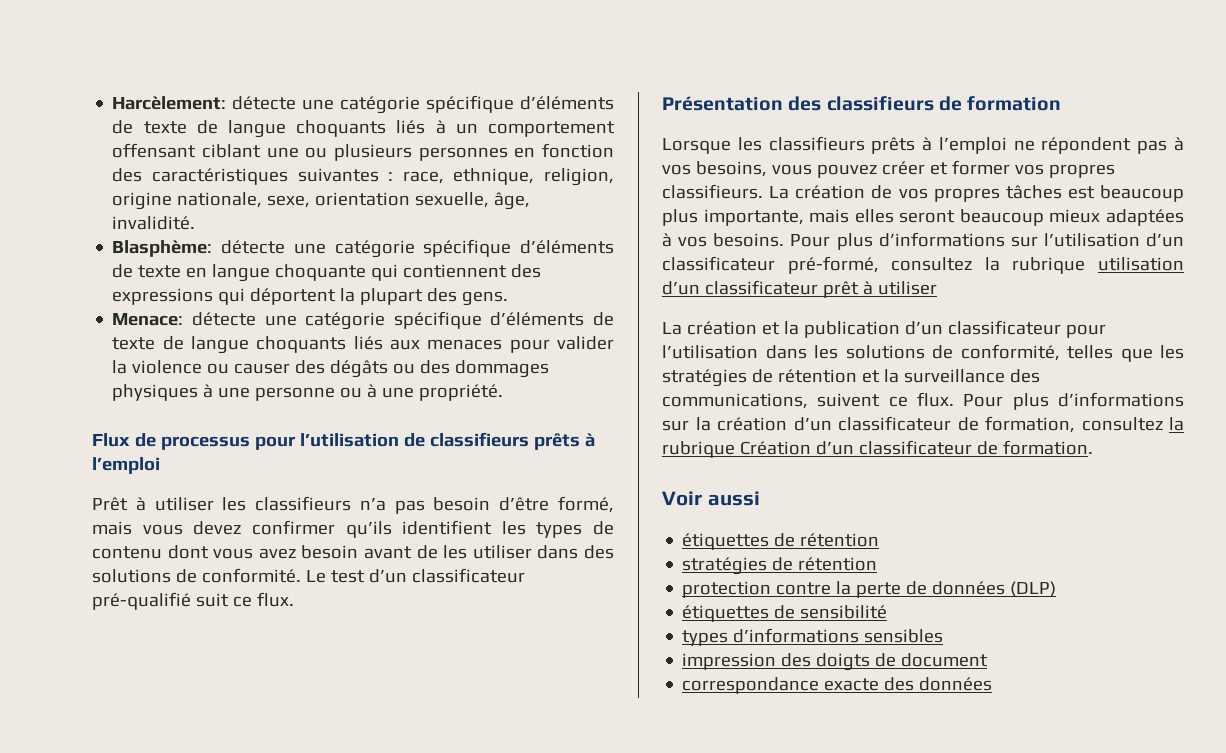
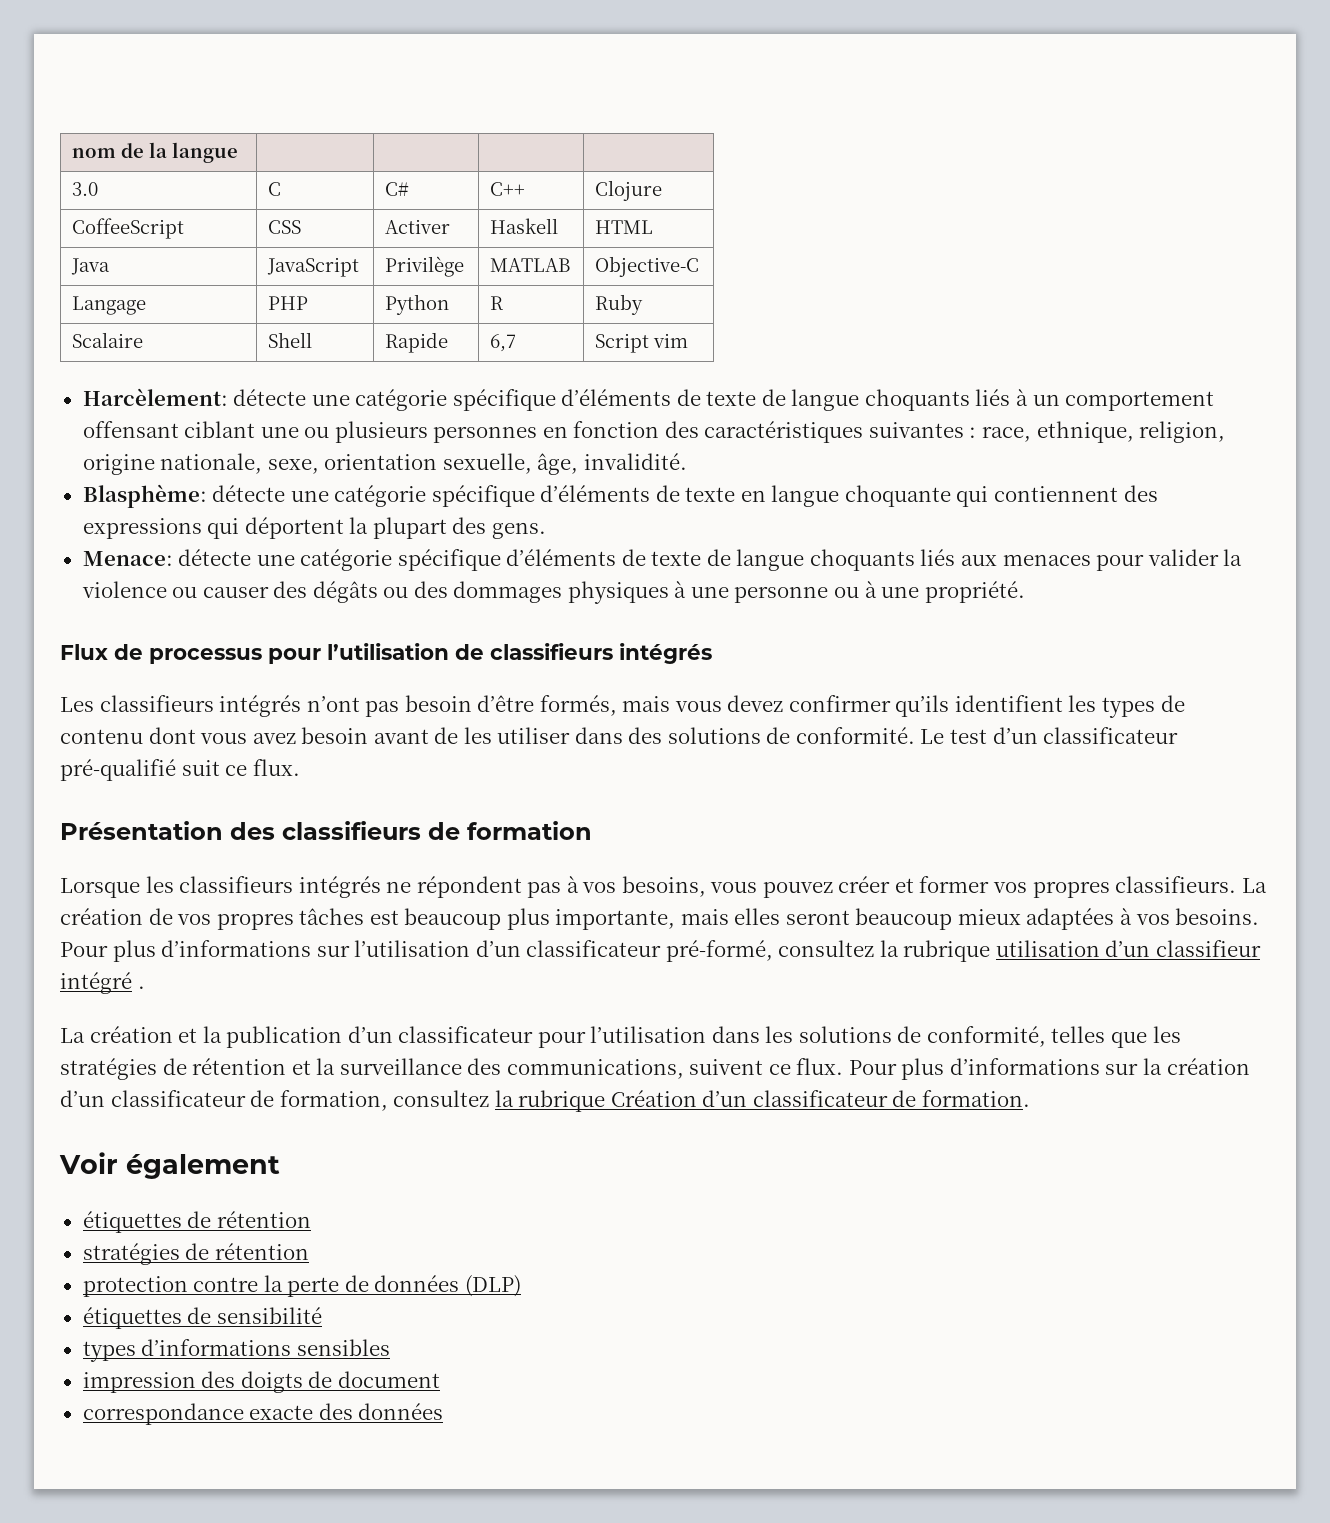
(112, 103) none -> [72,142,239,163] [72,182,99,196] [268,182,282,196] [385,182,410,196] [490,182,526,196] [595,180,663,201] [72,218,185,239] [268,220,302,234] [385,219,451,234] [490,218,559,234] [595,220,654,234] [71,258,111,275] [267,257,360,277] [385,256,465,277] [490,258,571,272] [595,256,700,277] [72,296,147,315] [268,296,309,310] [385,294,450,315] [490,296,504,310] [595,294,644,315] [72,332,144,348] [268,332,313,348] [385,332,449,353] [490,334,517,352] [595,333,689,353] nom de la langue | | | | // 3.0 | C | C# | C++ | Clojure // CoffeeScript | CSS | Activer | Haskell | HTML // Java | JavaScript | Privilège | MATLAB | Objective-C // Langage | PHP | Python | R | Ruby // Scalaire | Shell | Rapide | 6,7 | Script vim //
[533,433,595,450] [92,457,160,474] [92,496,386,511] prêts à l’emploi // Prêt à utiliser les classifieurs n’a -> [619,643,712,664] [60,695,360,717] intégrés // Les classifieurs intégrés n’ont
[558,496,614,513] formé, -> [539,695,617,716] formés,
[871,137,1007,154] prêts à l’emploi -> [298,876,381,898] intégrés
[704,280,937,298] classificateur prêt à utiliser -> [1155,940,1261,957] [60,972,145,994] classifieur intégré .
[707,491,760,506] aussi -> [126,1154,280,1179] également

